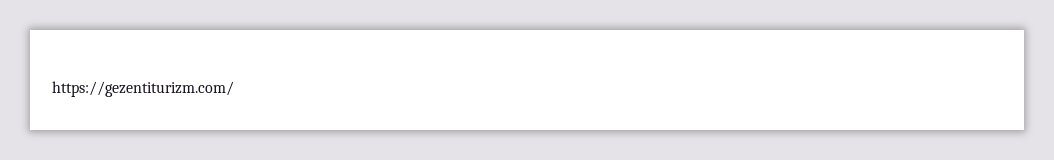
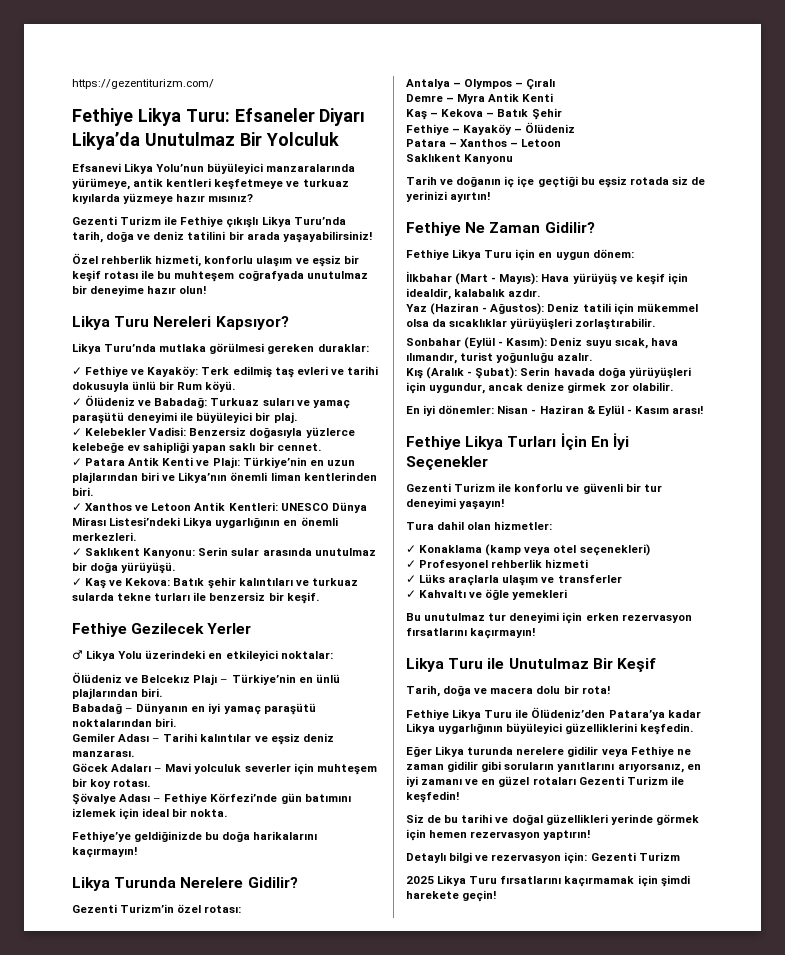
(234, 89) none -> [72,108,366,126] [72,132,339,150] [72,163,356,174] [72,178,349,190] [72,193,254,204] [72,216,346,228] [72,231,372,243] [72,253,359,267] [72,270,368,282] [72,285,207,296] [72,316,289,330] [72,343,369,354] [72,366,378,378] [72,381,236,392] [72,395,350,409] [72,412,297,424] [72,427,355,438] [72,442,321,453] [72,457,355,468] [72,472,377,483] [72,487,93,496] [72,502,367,513] [72,517,338,528] [72,532,136,541] [72,547,376,558] [72,562,176,574] [72,577,358,589] [72,592,319,604] [72,623,252,637] [72,650,333,661] [72,672,340,685] [72,688,163,699] [72,703,316,715] [72,718,177,727] [72,733,334,745] [72,750,134,757] [72,763,377,775] [72,778,151,789] [72,793,351,805] [72,808,228,820] [72,831,318,842] [72,847,137,858] [72,877,298,891] [72,904,242,913] [406,79,556,90] [406,93,554,104] [406,108,562,120] [406,122,576,135] [406,139,562,147] [406,154,514,164] [406,176,706,188] [406,191,491,202] [406,222,595,236] [406,249,634,261] [406,271,688,285] [406,288,541,300] [406,303,698,315] [406,318,656,330] [406,337,678,349] [406,352,593,364] [406,367,691,379] [406,382,673,394] [406,405,704,416] [406,433,629,450] [406,456,488,470] [406,483,662,494] [406,498,505,510] [406,521,553,530] [406,544,650,556] [406,559,589,570] [406,574,622,586] [406,589,568,600] [406,612,692,624] [406,628,536,639] [406,658,656,672] [406,685,610,697] [406,707,701,720] [406,723,694,735] [406,746,691,757] [406,761,701,773] [406,776,684,787] [406,791,459,803] [406,814,699,825] [406,829,591,841] [406,852,680,864] [406,875,690,887] [406,890,497,902] // Fethiye Likya Turu: Efsaneler Diyarı Likya’da Unutulmaz Bir Yolculuk // Efsanevi Likya Yolu’nun büyüleyici manzaralarında yürümeye, antik kentleri keşfetmeye ve turkuaz kıyılarda yüzmeye hazır mısınız? // Gezenti Turizm ile Fethiye çıkışlı Likya Turu’nda tarih, doğa ve deniz tatilini bir arada yaşayabilirsiniz! // Özel rehberlik hizmeti, konforlu ulaşım ve eşsiz bir keşif rotası ile bu muhteşem coğrafyada unutulmaz bir deneyime hazır olun! // Likya Turu Nereleri Kapsıyor? // Likya Turu’nda mutlaka görülmesi gereken duraklar: // ✓ Fethiye ve Kayaköy: Terk edilmiş taş evleri ve tarihi dokusuyla ünlü bir Rum köyü. // ✓ Ölüdeniz ve Babadağ: Turkuaz suları ve yamaç paraşütü deneyimi ile büyüleyici bir plaj. // ✓ Kelebekler Vadisi: Benzersiz doğasıyla yüzlerce kelebeğe ev sahipliği yapan saklı bir cennet. // ✓ Patara Antik Kenti ve Plajı: Türkiye’nin en uzun plajlarından biri ve Likya’nın önemli liman kentlerinden biri. // ✓ Xanthos ve Letoon Antik Kentleri: UNESCO Dünya Mirası Listesi’ndeki Likya uygarlığının en önemli merkezleri. // ✓ Saklıkent Kanyonu: Serin sular arasında unutulmaz bir doğa yürüyüşü. // ✓ Kaş ve Kekova: Batık şehir kalıntıları ve turkuaz sularda tekne turları ile benzersiz bir keşif. // Fethiye Gezilecek Yerler // ♂ Likya Yolu üzerindeki en etkileyici noktalar: // Ölüdeniz ve Belcekız Plajı – Türkiye’nin en ünlü plajlarından biri. // Babadağ – Dünyanın en iyi yamaç paraşütü noktalarından biri. // Gemiler Adası – Tarihi kalıntılar ve eşsiz deniz manzarası. // Göcek Adaları – Mavi yolculuk severler için muhteşem bir koy rotası. // Şövalye Adası – Fethiye Körfezi’nde gün batımını izlemek için ideal bir nokta. // Fethiye’ye geldiğinizde bu doğa harikalarını kaçırmayın! // Likya Turunda Nerelere Gidilir? // Gezenti Turizm’in özel rotası: // Antalya – Olympos – Çıralı // Demre – Myra Antik Kenti // Kaş – Kekova – Batık Şehir // Fethiye – Kayaköy – Ölüdeniz // Patara – Xanthos – Letoon // Saklıkent Kanyonu // Tarih ve doğanın iç içe geçtiği bu eşsiz rotada siz de yerinizi ayırtın! // Fethiye Ne Zaman Gidilir? // Fethiye Likya Turu için en uygun dönem: // İlkbahar (Mart - Mayıs): Hava yürüyüş ve keşif için idealdir, kalabalık azdır. // Yaz (Haziran - Ağustos): Deniz tatili için mükemmel olsa da sıcaklıklar yürüyüşleri zorlaştırabilir. // Sonbahar (Eylül - Kasım): Deniz suyu sıcak, hava ılımandır, turist yoğunluğu azalır. // Kış (Aralık - Şubat): Serin havada doğa yürüyüşleri için uygundur, ancak denize girmek zor olabilir. // En iyi dönemler: Nisan - Haziran & Eylül - Kasım arası! // Fethiye Likya Turları İçin En İyi Seçenekler // Gezenti Turizm ile konforlu ve güvenli bir tur deneyimi yaşayın! // Tura dahil olan hizmetler: // ✓ Konaklama (kamp veya otel seçenekleri) // ✓ Profesyonel rehberlik hizmeti // ✓ Lüks araçlarla ulaşım ve transferler // ✓ Kahvaltı ve öğle yemekleri // Bu unutulmaz tur deneyimi için erken rezervasyon fırsatlarını kaçırmayın! // Likya Turu ile Unutulmaz Bir Keşif // Tarih, doğa ve macera dolu bir rota! // Fethiye Likya Turu ile Ölüdeniz’den Patara’ya kadar Likya uygarlığının büyüleyici güzelliklerini keşfedin. // Eğer Likya turunda nerelere gidilir veya Fethiye ne zaman gidilir gibi soruların yanıtlarını arıyorsanız, en iyi zamanı ve en güzel rotaları Gezenti Turizm ile keşfedin! // Siz de bu tarihi ve doğal güzellikleri yerinde görmek için hemen rezervasyon yaptırın! // Detaylı bilgi ve rezervasyon için: Gezenti Turizm // 2025 Likya Turu fırsatlarını kaçırmamak için şimdi harekete geçin!

